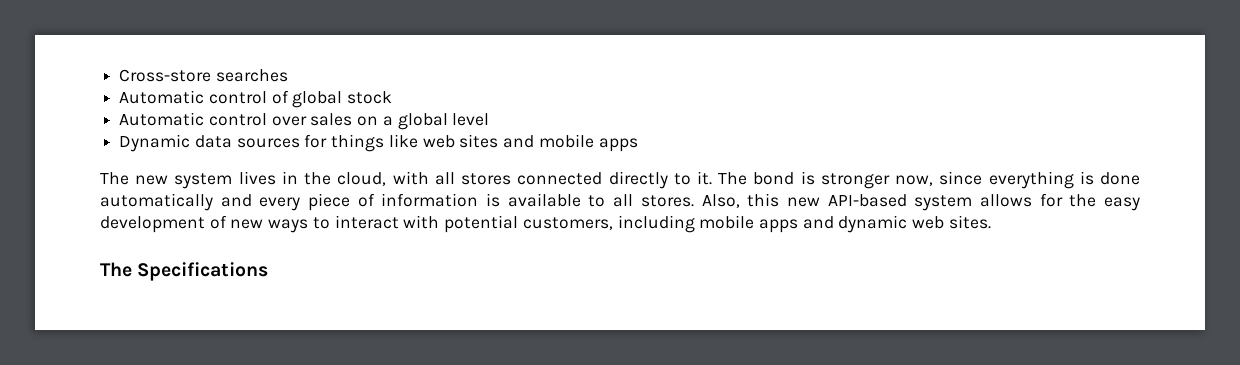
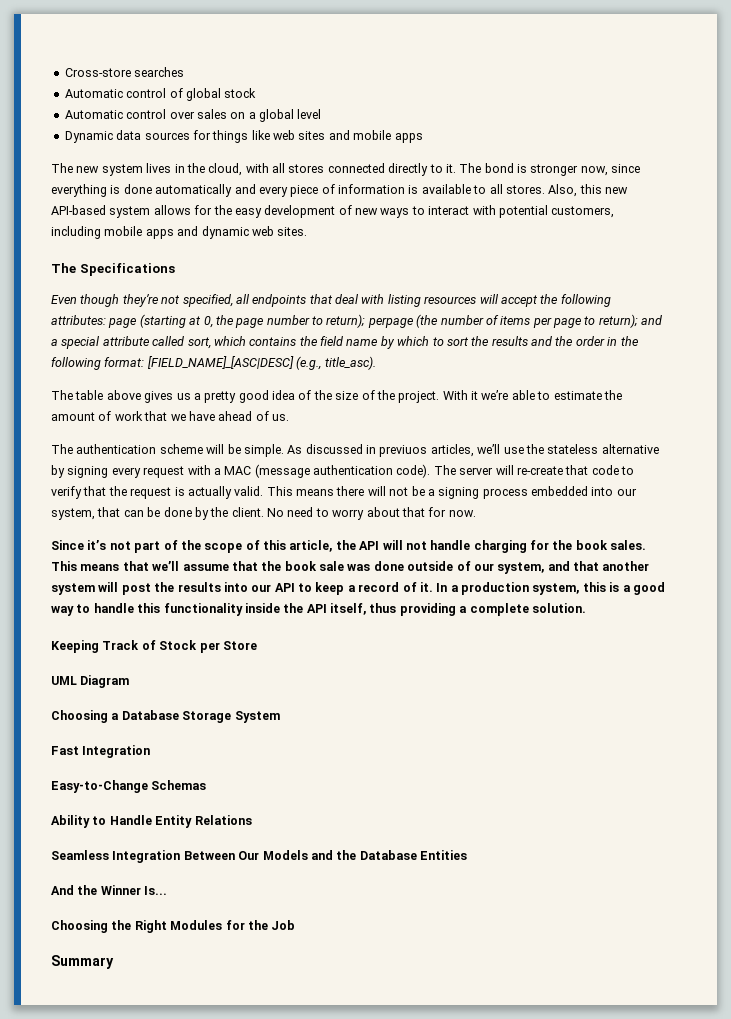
(269, 271) none -> [51,294,611,307] [51,314,663,328] [51,336,639,349] [51,356,376,370] [51,390,622,403] [51,411,289,421] [51,444,659,457] [51,464,634,478] [51,486,637,499] [51,507,476,520] [51,540,647,553] [51,561,650,574] [51,582,665,595] [51,603,586,616] [51,640,257,653] [51,675,130,688] [51,710,280,723] [51,745,151,758] [51,780,207,793] [51,815,252,828] [51,850,467,863] [51,885,168,895] [51,920,296,933] [51,955,114,969] // Even though they’re not specified, all endpoints that deal with listing resources will accept the following attributes: page (starting at 0, the page number to return); perpage (the number of items per page to return); and a special attribute called sort, which contains the field name by which to sort the results and the order in the following format: [FIELD_NAME]_[ASC|DESC] (e.g., title_asc). // The table above gives us a pretty good idea of the size of the project. With it we’re able to estimate the amount of work that we have ahead of us. // The authentication scheme will be simple. As discussed in previuos articles, we’ll use the stateless alternative by signing every request with a MAC (message authentication code). The server will re-create that code to verify that the request is actually valid. This means there will not be a signing process embedded into our system, that can be done by the client. No need to worry about that for now. // Since it’s not part of the scope of this article, the API will not handle charging for the book sales. This means that we’ll assume that the book sale was done outside of our system, and that another system will post the results into our API to keep a record of it. In a production system, this is a good way to handle this functionality inside the API itself, thus providing a complete solution. // Keeping Track of Stock per Store // UML Diagram // Choosing a Database Storage System // Fast Integration // Easy-to-Change Schemas // Ability to Handle Entity Relations // Seamless Integration Between Our Models and the Database Entities // And the Winner Is... // Choosing the Right Modules for the Job // Summary

